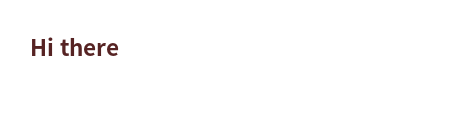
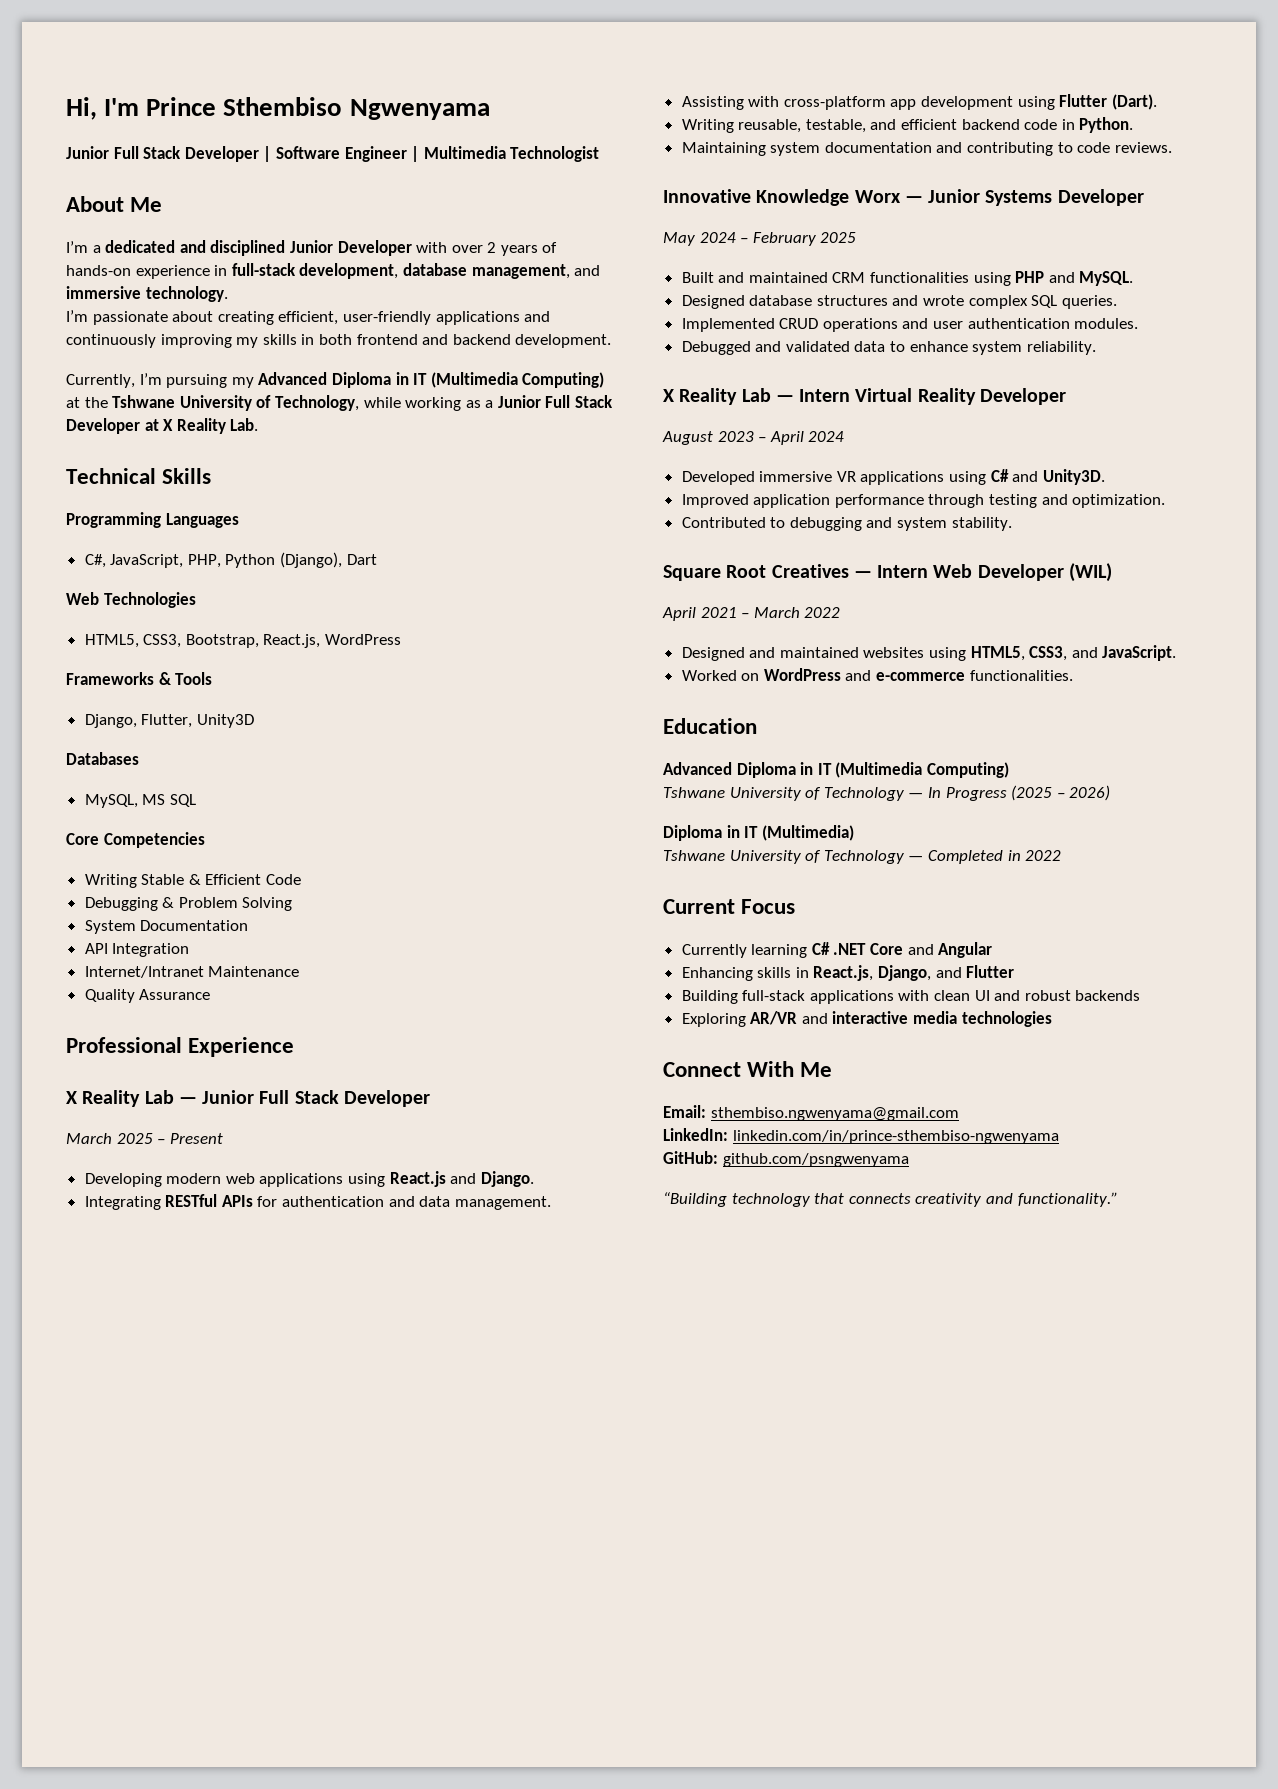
[30,37,120,56] Hi there -> [66,97,490,120] [66,146,600,162] [66,196,163,212] [66,240,558,256] [66,263,601,279] [66,286,228,302] [66,310,551,325] [66,334,612,348] [66,372,605,388] [66,395,614,411] [66,418,259,434] [66,468,212,484] [66,512,239,528] [84,552,377,568] [66,592,196,608] [84,634,402,648] [66,672,213,685] [84,714,254,728] [66,752,139,765] [84,794,196,808] [66,832,205,848] [84,874,302,888] [84,897,293,911] [84,920,249,934] [84,943,190,957] [84,966,300,978] [84,989,211,1003] [66,1037,295,1057] [66,1090,430,1107] [66,1133,223,1144] [84,1171,534,1187] [84,1194,551,1210] [681,94,1157,110] [681,117,1134,133] [681,142,1172,156] [663,189,1144,206] [663,232,857,246] [681,271,1134,286] [681,295,1117,309] [681,318,1139,332] [681,341,1096,355] [663,388,1066,405] [662,431,845,445] [681,469,1105,485] [681,494,1166,508] [681,517,1012,531] [663,563,1112,582] [662,607,841,621] [681,645,1177,661] [681,668,1073,681] [663,718,757,734] [663,762,1009,778] [663,785,1111,801] [663,825,854,841] [663,850,1062,864] [663,899,796,914] [681,942,993,958] [681,965,1015,981] [681,990,1141,1004] [681,1011,1052,1027] [663,1061,833,1077] [663,1105,959,1121] [663,1128,1059,1144] [663,1151,909,1167] [663,1192,1118,1207] Hi, I'm Prince Sthembiso Ngwenyama // Junior Full Stack Developer | Software Engineer | Multimedia Technologist // About Me // I’m a dedicated and disciplined Junior Developer with over 2 years of hands-on experience in full-stack development, database management, and immersive technology. // I’m passionate about creating efficient, user-friendly applications and continuously improving my skills in both frontend and backend development. // Currently, I’m pursuing my Advanced Diploma in IT (Multimedia Computing) at the Tshwane University of Technology, while working as a Junior Full Stack Developer at X Reality Lab. // Technical Skills // Programming Languages // C#, JavaScript, PHP, Python (Django), Dart // Web Technologies // HTML5, CSS3, Bootstrap, React.js, WordPress // Frameworks & Tools // Django, Flutter, Unity3D // Databases // MySQL, MS SQL // Core Competencies // Writing Stable & Efficient Code // Debugging & Problem Solving // System Documentation // API Integration // Internet/Intranet Maintenance // Quality Assurance // Professional Experience // X Reality Lab — Junior Full Stack Developer // March 2025 – Present // Developing modern web applications using React.js and Django. // Integrating RESTful APIs for authentication and data management. // Assisting with cross-platform app development using Flutter (Dart). // Writing reusable, testable, and efficient backend code in Python. // Maintaining system documentation and contributing to code reviews. // Innovative Knowledge Worx — Junior Systems Developer // May 2024 – February 2025 // Built and maintained CRM functionalities using PHP and MySQL. // Designed database structures and wrote complex SQL queries. // Implemented CRUD operations and user authentication modules. // Debugged and validated data to enhance system reliability. // X Reality Lab — Intern Virtual Reality Developer // August 2023 – April 2024 // Developed immersive VR applications using C# and Unity3D. // Improved application performance through testing and optimization. // Contributed to debugging and system stability. // Square Root Creatives — Intern Web Developer (WIL) // April 2021 – March 2022 // Designed and maintained websites using HTML5, CSS3, and JavaScript. // Worked on WordPress and e-commerce functionalities. // Education // Advanced Diploma in IT (Multimedia Computing) // Tshwane University of Technology — In Progress (2025 – 2026) // Diploma in IT (Multimedia) // Tshwane University of Technology — Completed in 2022 // Current Focus // Currently learning C# .NET Core and Angular // Enhancing skills in React.js, Django, and Flutter // Building full-stack applications with clean UI and robust backends // Exploring AR/VR and interactive media technologies // Connect With Me // Email: sthembiso.ngwenyama@gmail.com // LinkedIn: linkedin.com/in/prince-sthembiso-ngwenyama // GitHub: github.com/psngwenyama // “Building technology that connects creativity and functionality.”

